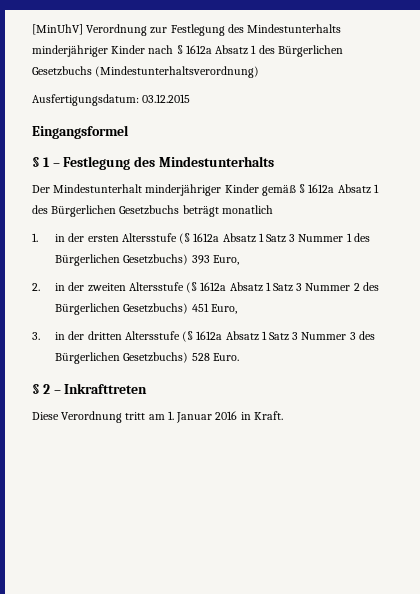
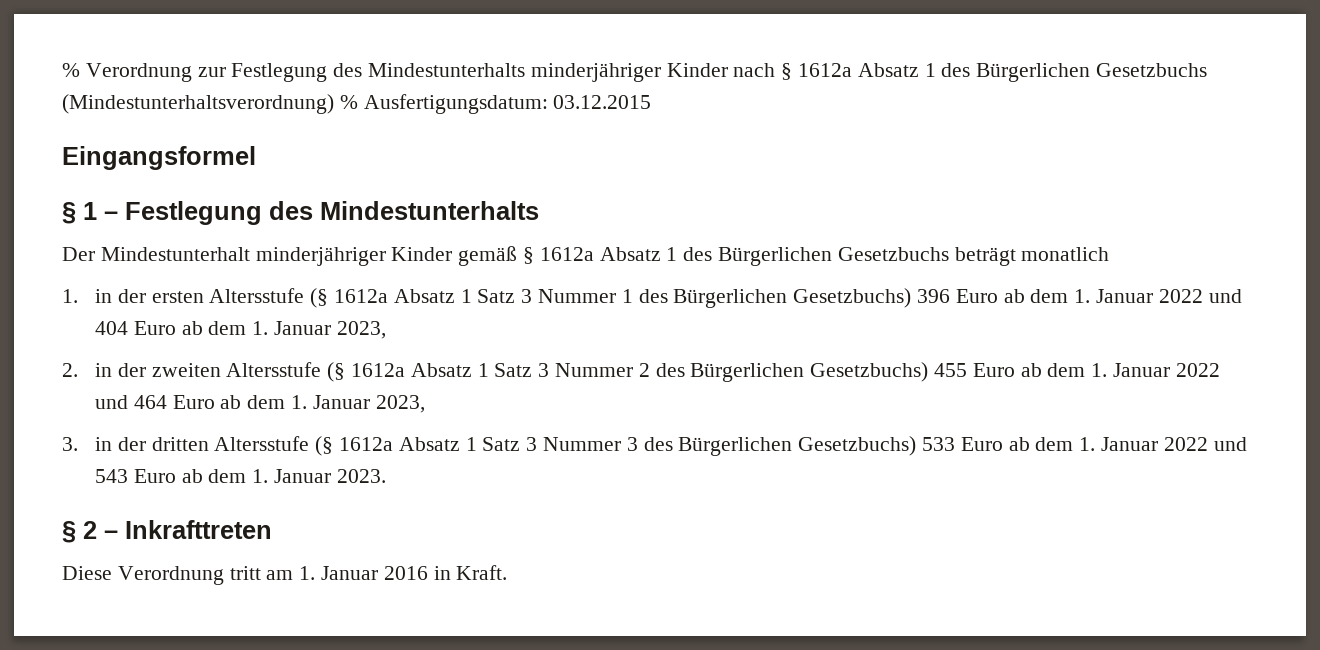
[32,24,83,35] [MinUhV] -> [62,63,80,77] %
(260, 72) // -> [339,95,358,109] %
[191,255,239,265] 393 Euro, -> [917,289,1242,303] [94,321,386,339] 396 Euro ab dem 1. Januar 2022 und 404 Euro ab dem 1. Januar 2023,
[191,303,237,314] 451 Euro, -> [934,363,1220,377] [94,395,425,413] 455 Euro ab dem 1. Januar 2022 und 464 Euro ab dem 1. Januar 2023,
[191,353,239,361] 528 Euro. -> [922,437,1247,451] [94,469,386,483] 533 Euro ab dem 1. Januar 2022 und 543 Euro ab dem 1. Januar 2023.

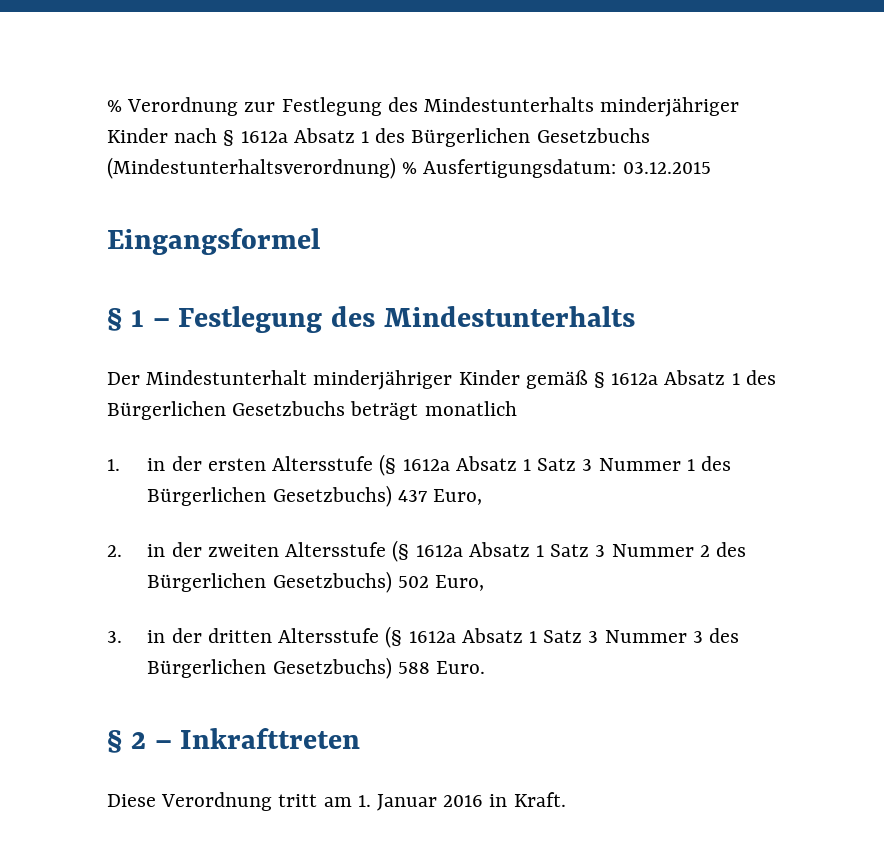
[917,289,1242,303] [94,321,386,339] 396 Euro ab dem 1. Januar 2022 und 404 Euro ab dem 1. Januar 2023, -> [397,489,483,505] 437 Euro,
[934,363,1220,377] [94,395,425,413] 455 Euro ab dem 1. Januar 2022 und 464 Euro ab dem 1. Januar 2023, -> [397,575,485,591] 502 Euro,
[922,437,1247,451] [94,469,386,483] 533 Euro ab dem 1. Januar 2022 und 543 Euro ab dem 1. Januar 2023. -> [397,661,486,674] 588 Euro.

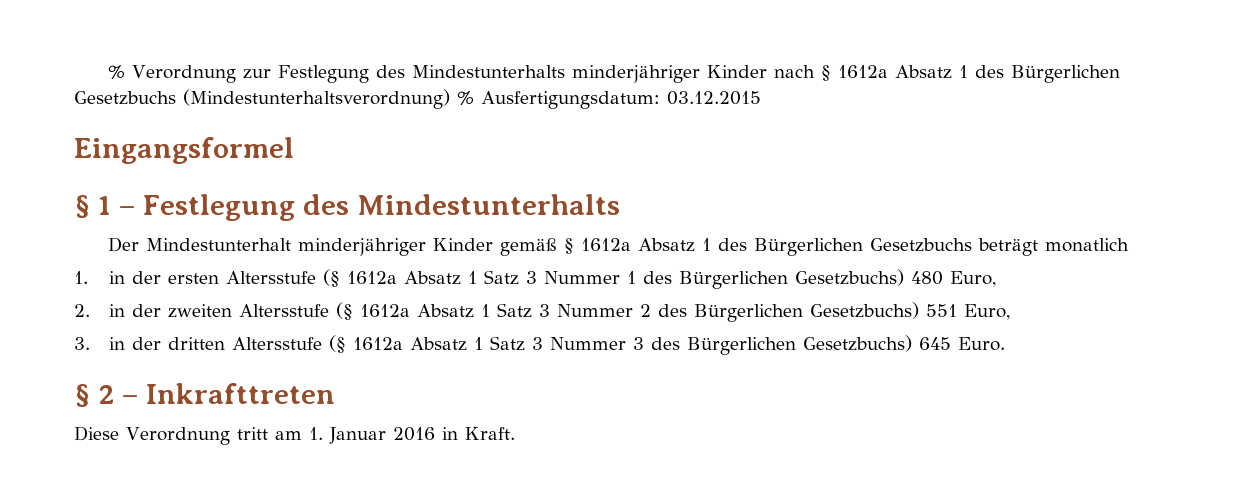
[397,490,427,502] 437 -> [910,271,943,285] 480
[397,576,429,588] 502 -> [925,304,957,317] 551
[397,662,430,674] 588 -> [918,337,951,350] 645

